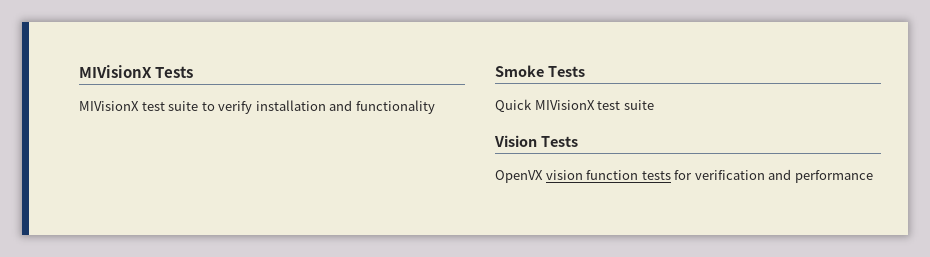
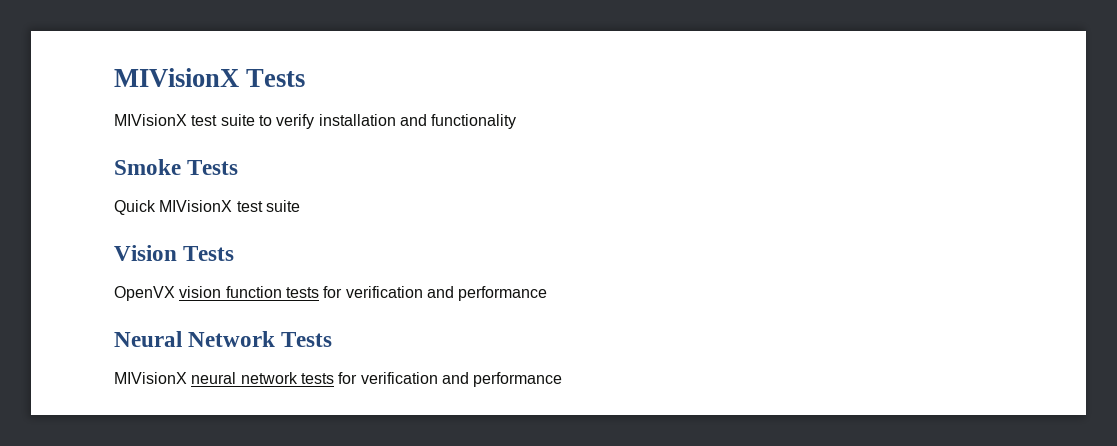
(873, 176) none -> [114,331,333,347] [114,372,563,387] // Neural Network Tests // MIVisionX neural network tests for verification and performance

